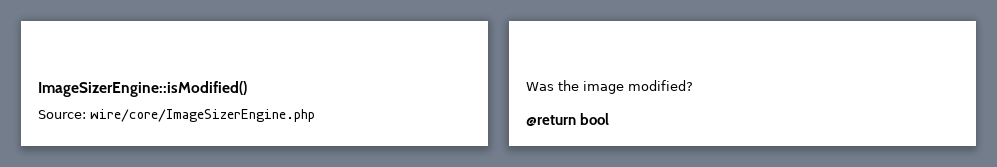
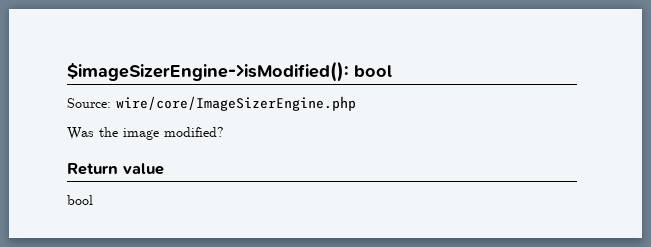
[38,81,247,97] ImageSizerEngine::isModified() -> [67,61,392,82] $imageSizerEngine->isModified(): bool
[526,115,576,126] @return -> [67,163,164,175] Return value //

